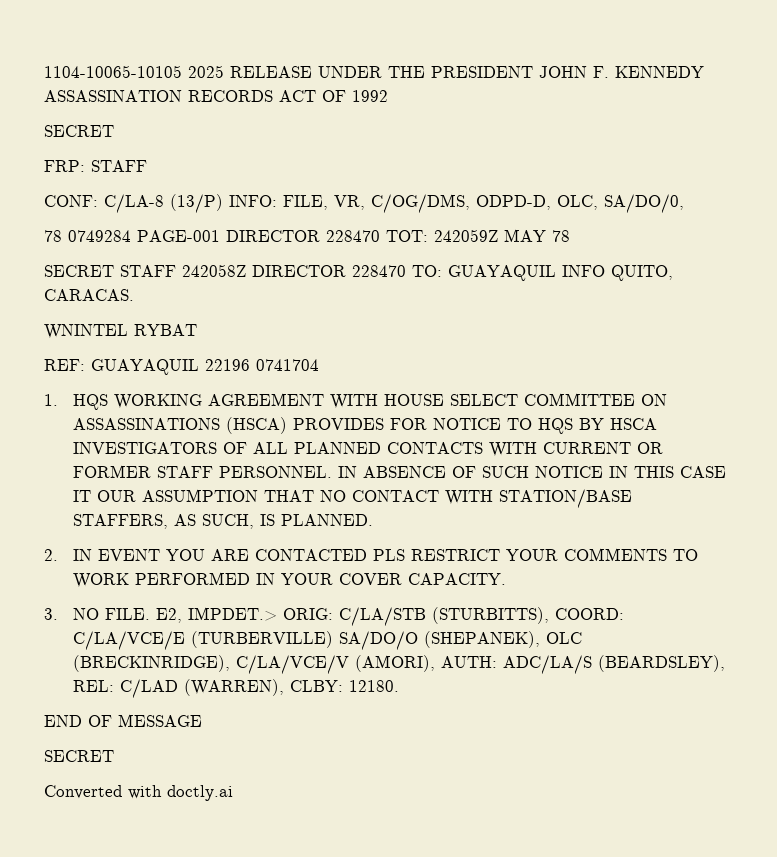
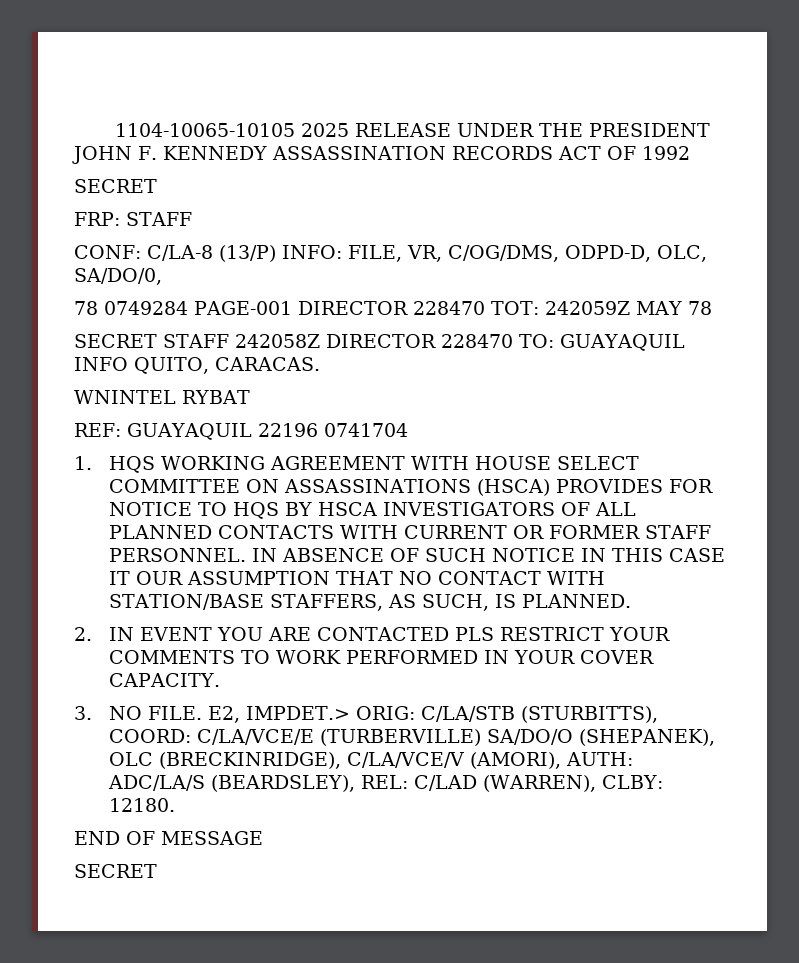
[44,785,233,801] // Converted with doctly.ai -> (157, 871) none

